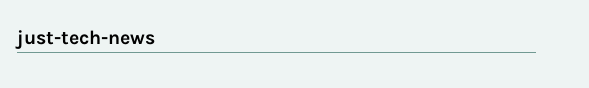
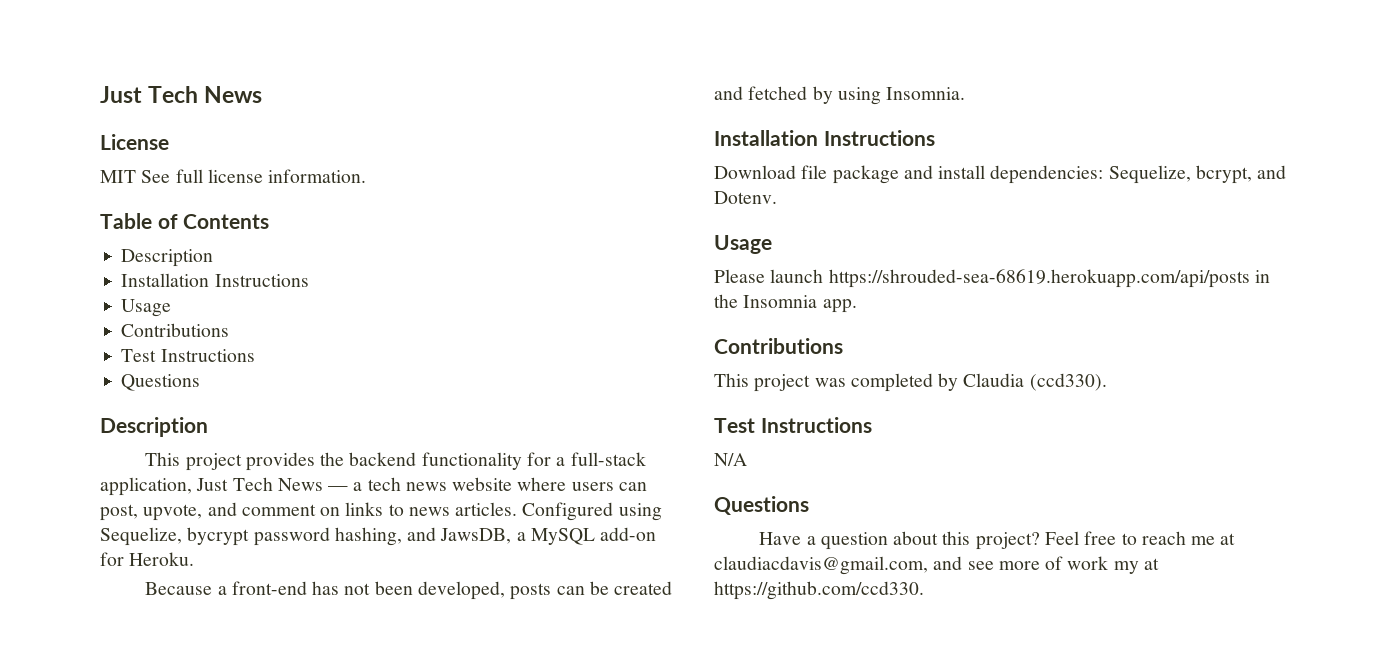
[15,30,155,49] just-tech-news -> [100,86,263,103] [100,134,169,150] [100,169,367,183] [100,213,270,229] [121,249,214,267] [121,273,309,287] [121,299,172,317] [121,323,230,337] [121,349,255,362] [121,374,201,391] [100,417,208,437] [145,452,646,471] [100,477,647,496] [100,502,662,521] [100,527,657,546] [100,552,195,566] [145,581,673,600] [714,86,966,105] [714,130,935,146] [714,165,1287,184] [714,191,777,204] [714,235,772,254] [714,269,1270,288] [714,294,857,313] [714,338,843,354] [714,373,1107,392] [714,417,872,433] [714,453,747,466] [714,496,809,515] [759,531,1236,550] [714,556,1159,575] [714,581,924,600] Just Tech News // License // MIT See full license information. // Table of Contents // Description // Installation Instructions // Usage // Contributions // Test Instructions // Questions // Description // This project provides the backend functionality for a full-stack application, Just Tech News — a tech news website where users can post, upvote, and comment on links to news articles. Configured using Sequelize, bycrypt password hashing, and JawsDB, a MySQL add-on for Heroku. // Because a front-end has not been developed, posts can be created and fetched by using Insomnia. // Installation Instructions // Download file package and install dependencies: Sequelize, bcrypt, and Dotenv. // Usage // Please launch https://shrouded-sea-68619.herokuapp.com/api/posts in the Insomnia app. // Contributions // This project was completed by Claudia (ccd330). // Test Instructions // N/A // Questions // Have a question about this project? Feel free to reach me at claudiacdavis@gmail.com, and see more of work my at https://github.com/ccd330.

